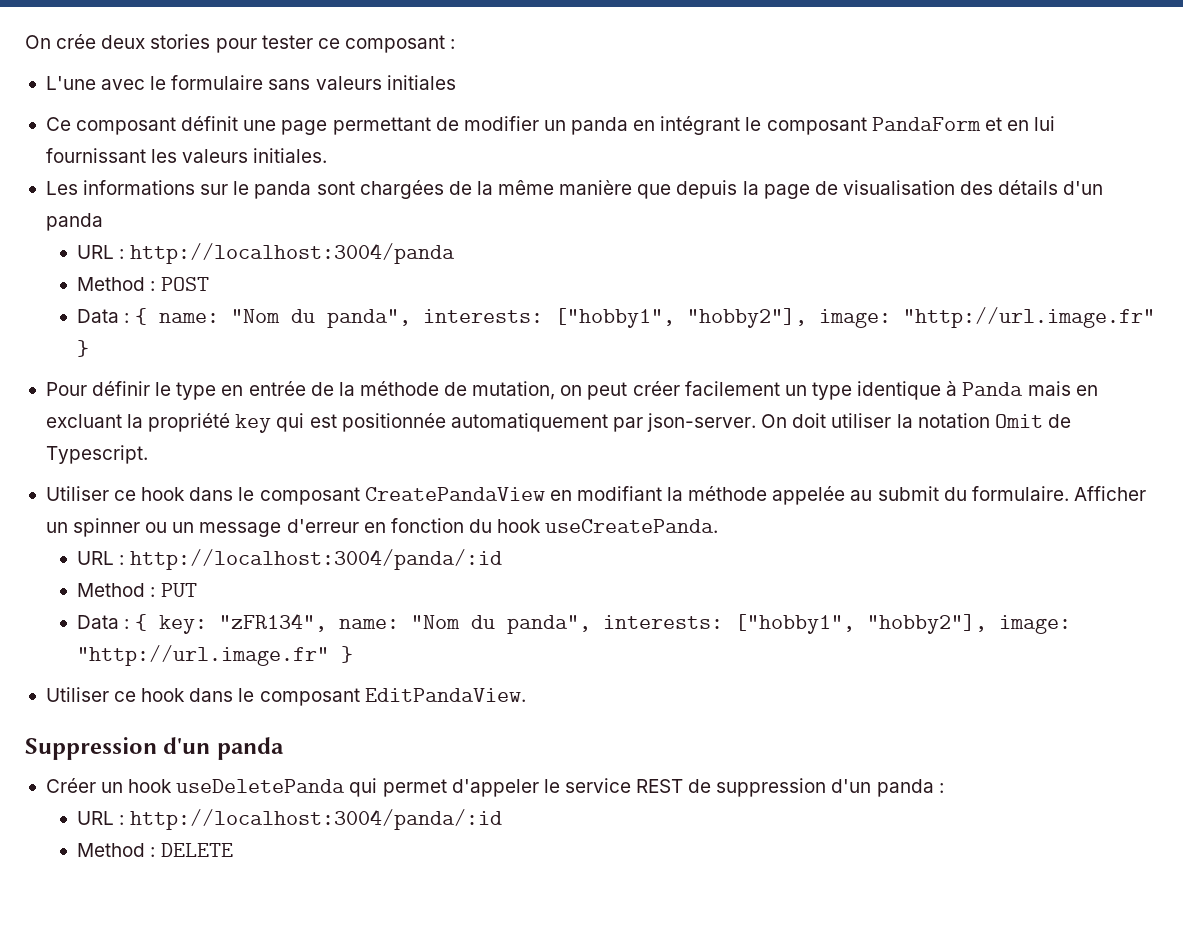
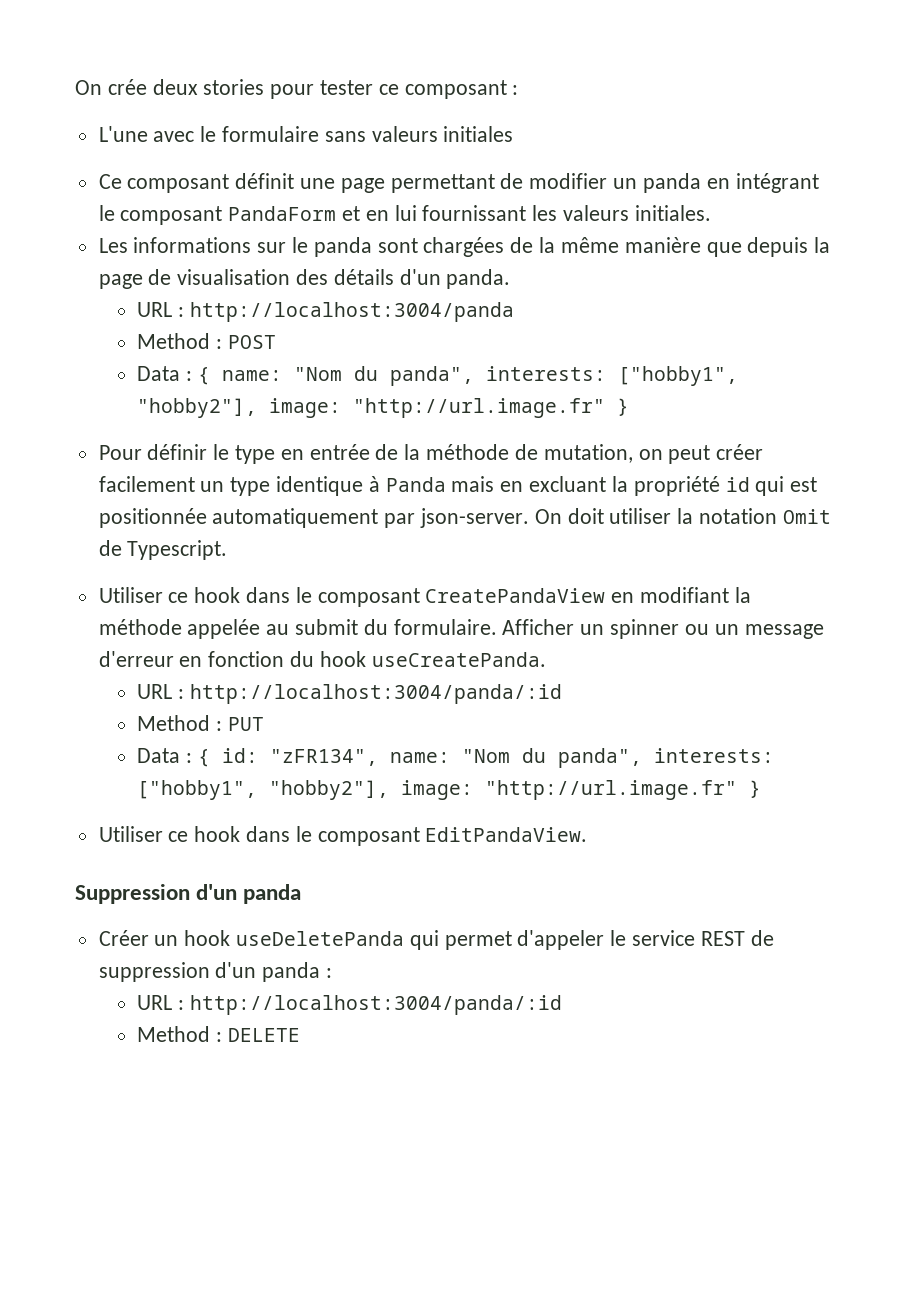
[45,213,103,231] panda -> [446,269,511,289] panda.
[235,414,272,433] key -> [725,477,750,492] id
[158,615,207,634] key: -> [221,748,258,763] id:

